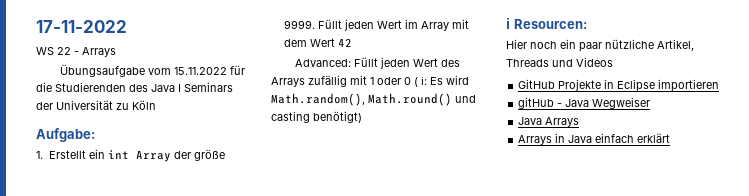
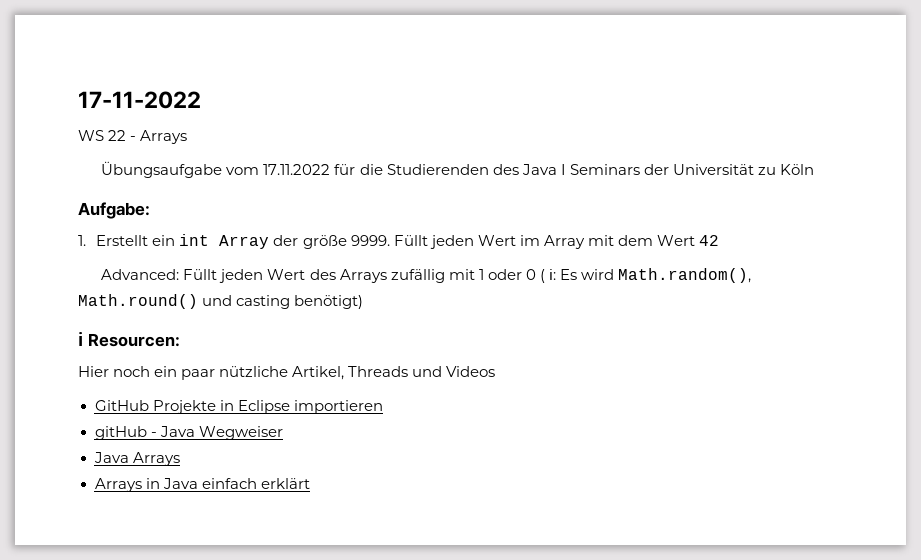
[173,67,227,75] 15.11.2022 -> [263,164,331,175] 17.11.2022

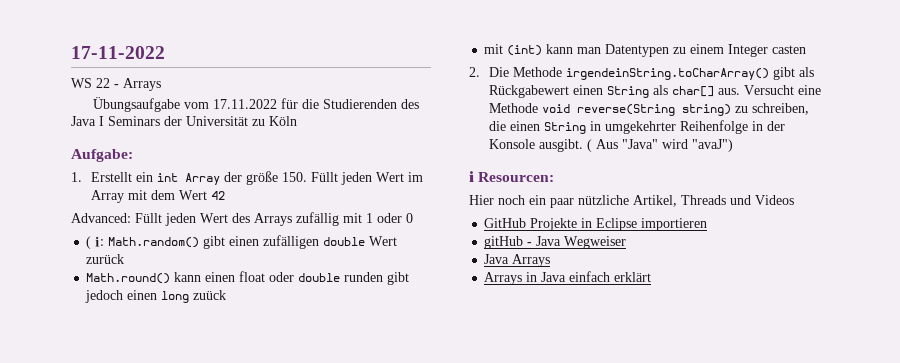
[350,235,390,246] 9999. -> [282,172,308,182] 150.
(536, 274) none -> (413, 218) //
[559,268,752,283] [78,294,364,309] Es wird Math.random(), Math.round() und casting benötigt) -> [108,235,398,249] [86,254,125,264] [86,271,410,285] [85,290,227,303] [484,44,807,57] [469,67,815,80] [489,85,822,98] [489,103,810,116] [489,120,786,134] [489,139,734,152] Math.random() gibt einen zufälligen double Wert zurück // Math.round() kann einen float oder double runden gibt jedoch einen long zuück // mit (int) kann man Datentypen zu einem Integer casten // 2. Die Methode irgendeinString.toCharArray() gibt als Rückgabewert einen String als char[] aus. Versucht eine Methode void reverse(String string) zu schreiben, die einen String in umgekehrter Reihenfolge in der Konsole ausgibt. ( Aus "Java" wird "avaJ")

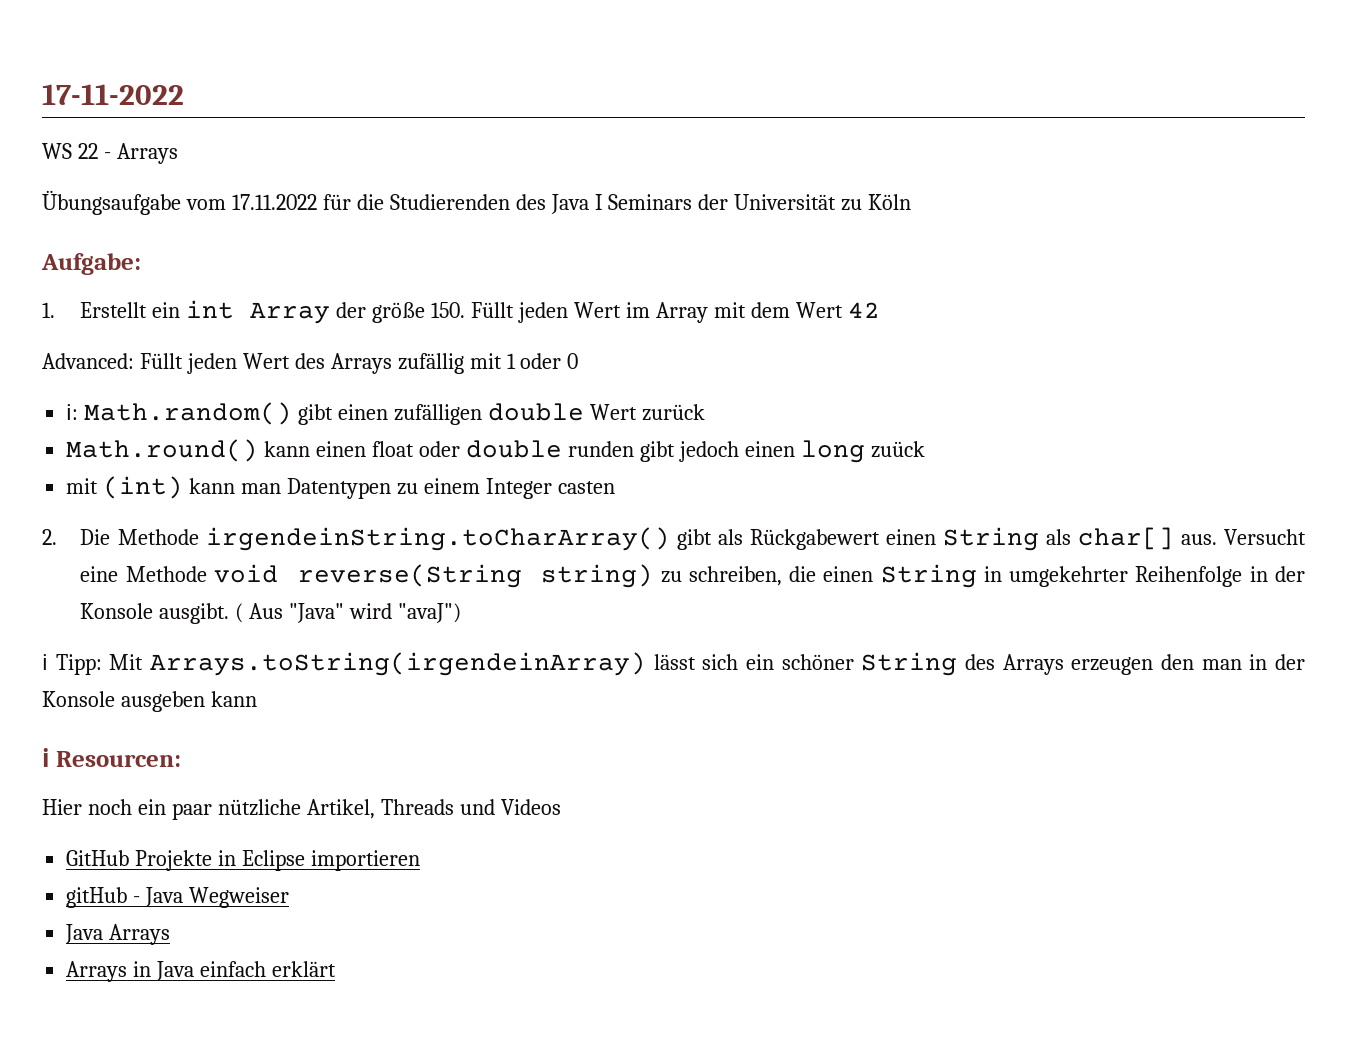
[86,236,92,249] ( -> (579, 361) none
(734, 145) none -> [42,652,1305,676] [42,691,257,712] // ℹ Tipp: Mit Arrays.toString(irgendeinArray) lässt sich ein schöner String des Arrays erzeugen den man in der Konsole ausgeben kann

